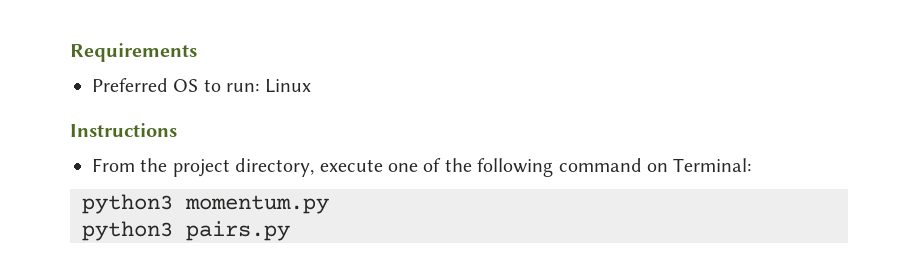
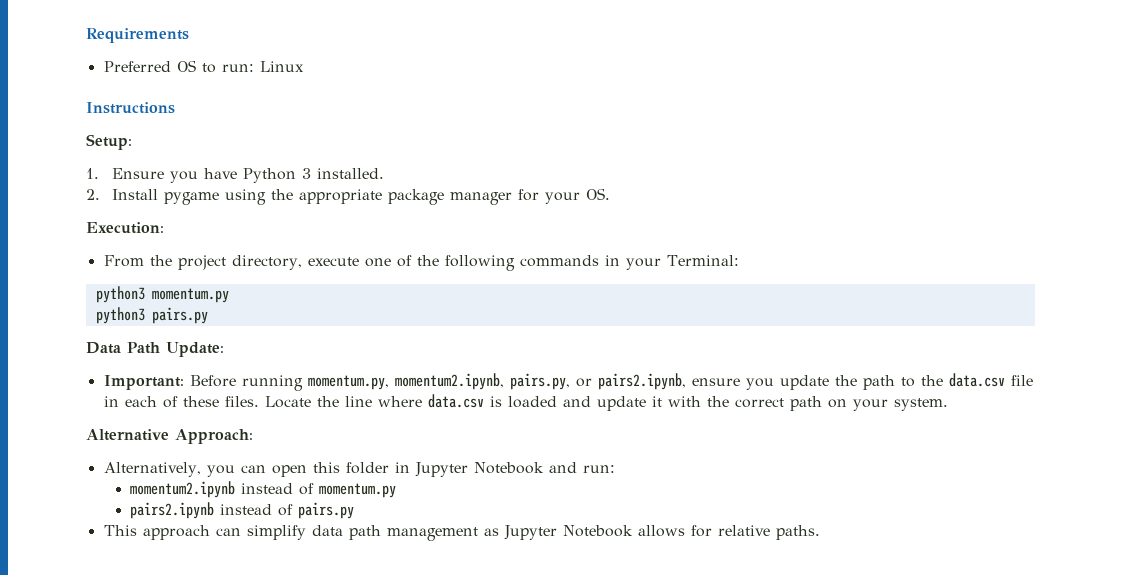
(177, 130) none -> [86,134,132,150] [86,168,385,183] [86,188,611,205] [86,222,164,234] // Setup: // 1. Ensure you have Python 3 installed. // 2. Install pygame using the appropriate package manager for your OS. // Execution:
[558,158,668,172] command on -> [519,255,661,270] commands in your
(290, 231) none -> [86,342,224,357] [103,373,1033,391] [103,394,948,411] [86,429,253,444] [103,462,615,477] [129,481,396,498] [129,502,354,519] [103,525,820,541] // Data Path Update: // Important: Before running momentum.py, momentum2.ipynb, pairs.py, or pairs2.ipynb, ensure you update the path to the data.csv file in each of these files. Locate the line where data.csv is loaded and update it with the correct path on your system. // Alternative Approach: // Alternatively, you can open this folder in Jupyter Notebook and run: // momentum2.ipynb instead of momentum.py // pairs2.ipynb instead of pairs.py // This approach can simplify data path management as Jupyter Notebook allows for relative paths.

